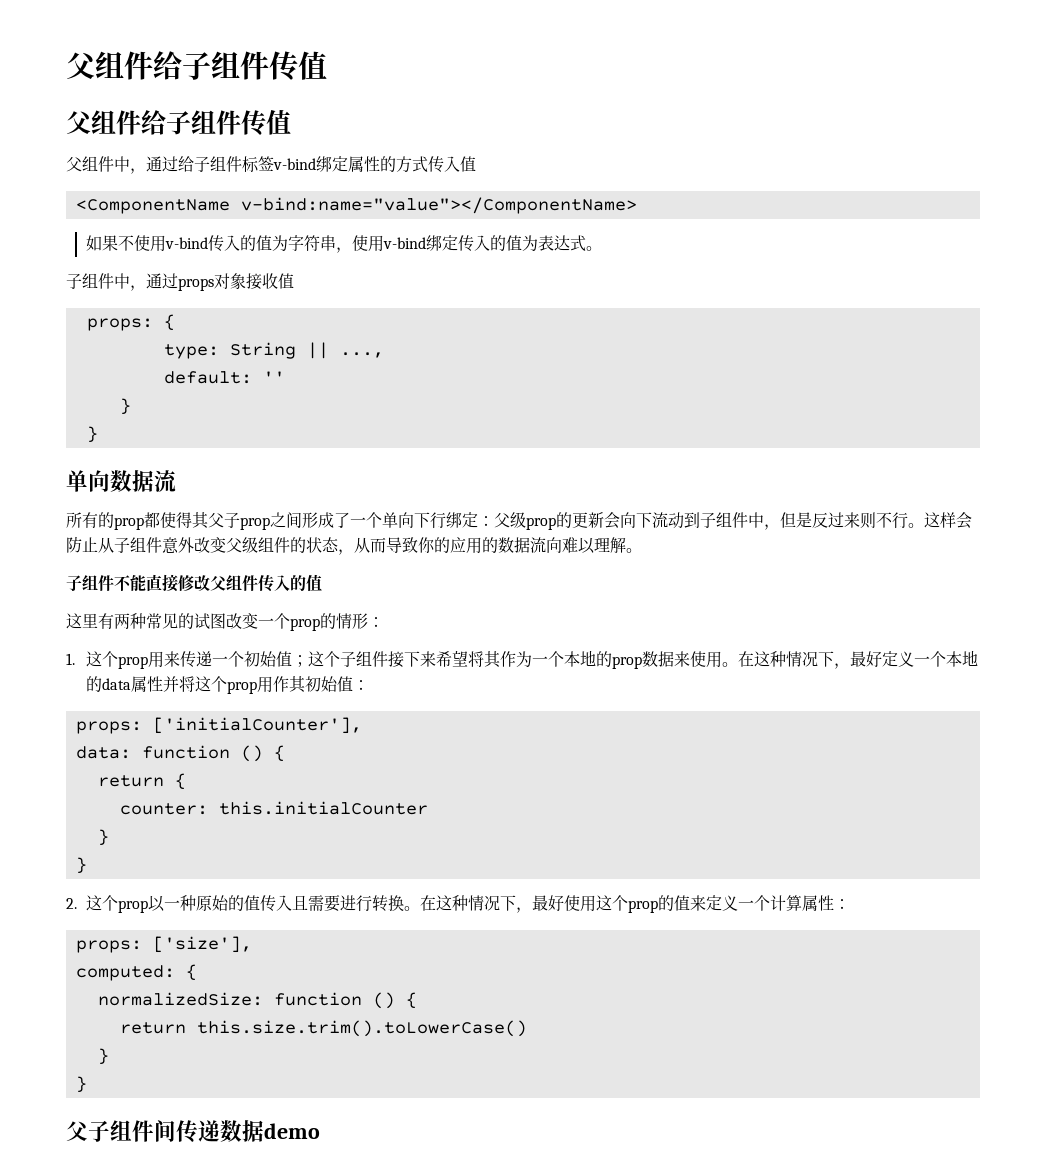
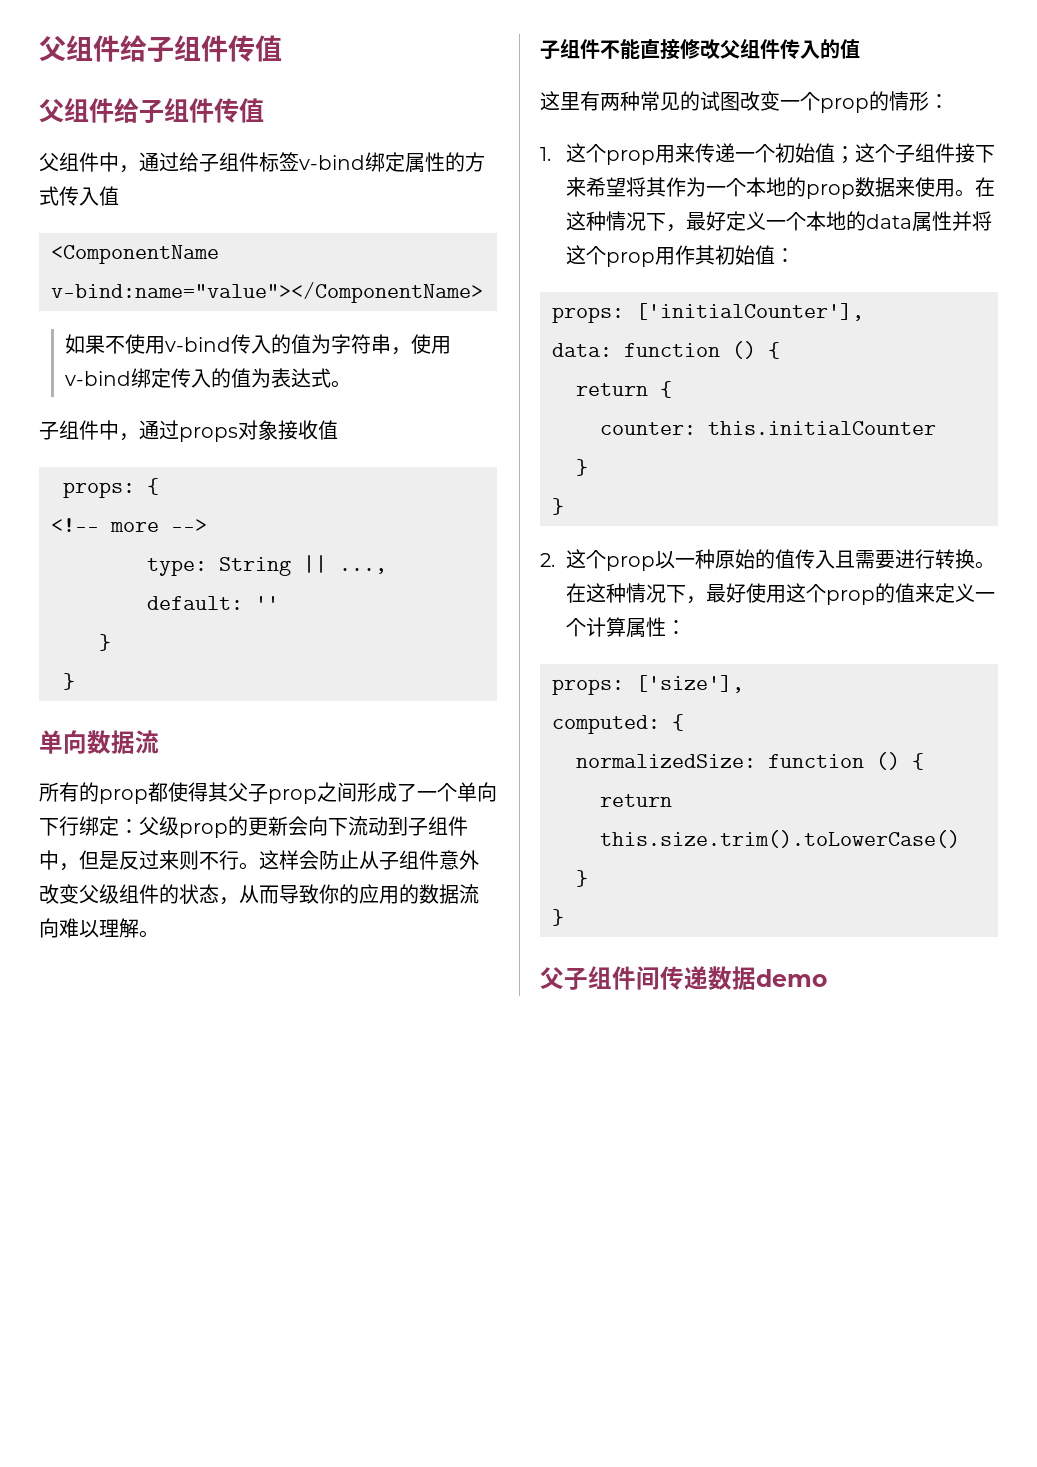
(175, 322) none -> [51,518,207,532] // <!-- more -->

